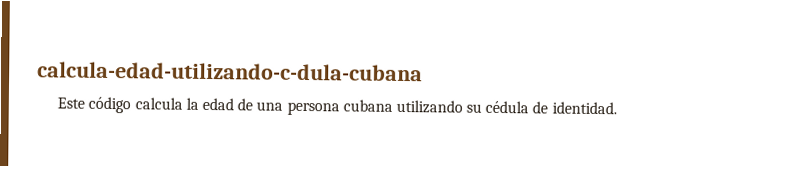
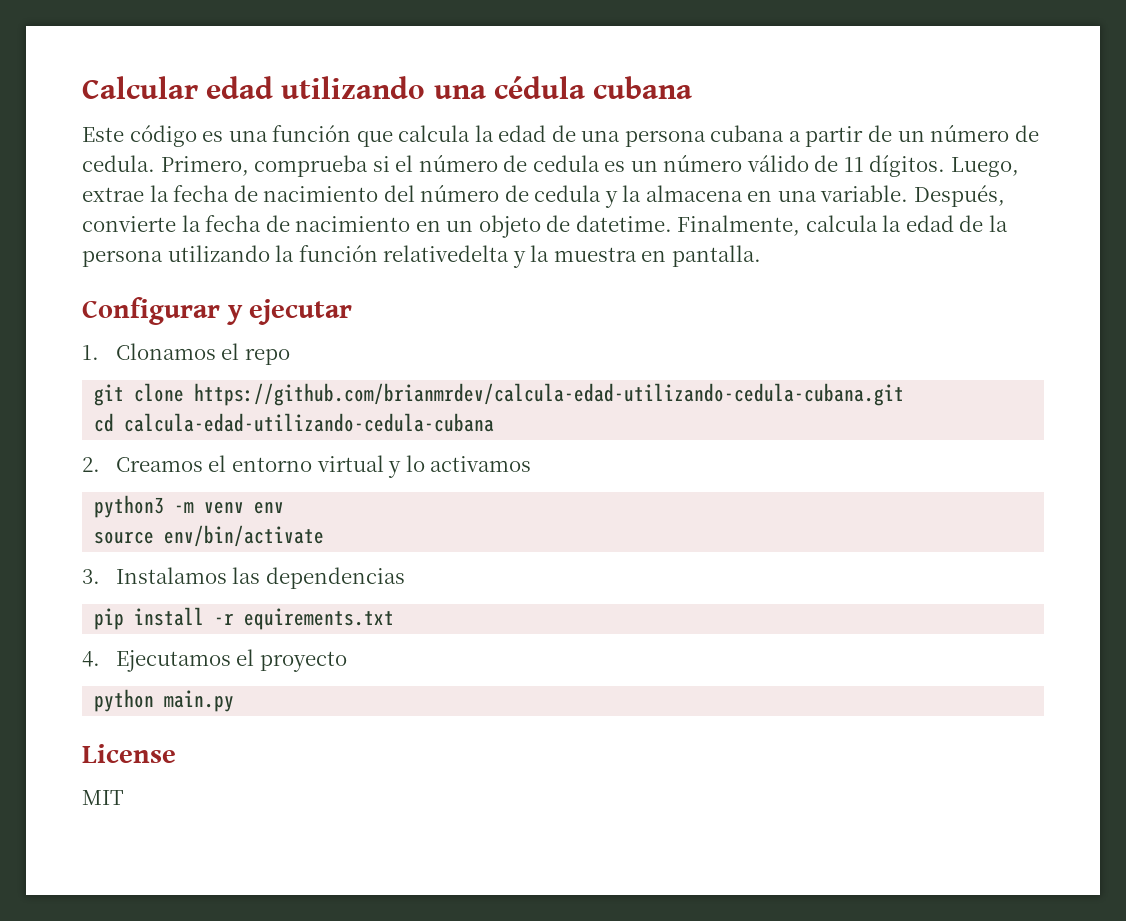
[37,61,423,82] [57,96,132,114] calcula-edad-utilizando-c-dula-cubana // Este código -> [82,76,693,99] [82,125,393,147] Calcular edad utilizando una cédula cubana // Este código es una función que
[395,99,617,115] utilizando su cédula de identidad. -> [788,124,1039,147] [82,154,1020,177] [82,184,1006,208] [82,215,1009,238] [82,245,761,268] [82,297,353,325] [82,343,290,365] [94,383,905,406] [94,413,495,432] [82,455,532,478] [94,495,285,518] [94,525,325,547] [82,567,405,589] [94,607,395,630] [82,649,347,672] [94,689,235,712] [82,744,176,763] [82,790,124,805] a partir de un número de cedula. Primero, comprueba si el número de cedula es un número válido de 11 dígitos. Luego, extrae la fecha de nacimiento del número de cedula y la almacena en una variable. Después, convierte la fecha de nacimiento en un objeto de datetime. Finalmente, calcula la edad de la persona utilizando la función relativedelta y la muestra en pantalla. // Configurar y ejecutar // 1. Clonamos el repo // git clone https://github.com/brianmrdev/calcula-edad-utilizando-cedula-cubana.git // cd calcula-edad-utilizando-cedula-cubana // 2. Creamos el entorno virtual y lo activamos // python3 -m venv env // source env/bin/activate // 3. Instalamos las dependencias // pip install -r equirements.txt // 4. Ejecutamos el proyecto // python main.py // License // MIT

